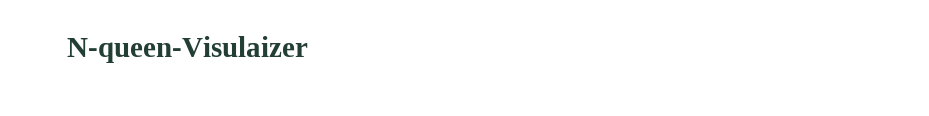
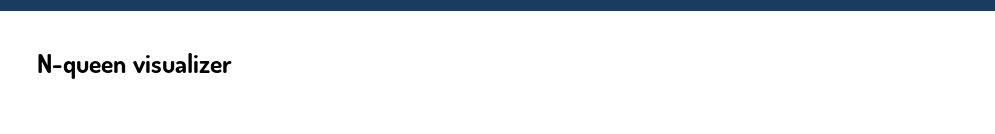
[67,36,308,63] N-queen-Visulaizer -> [37,53,232,79] N-queen visualizer

